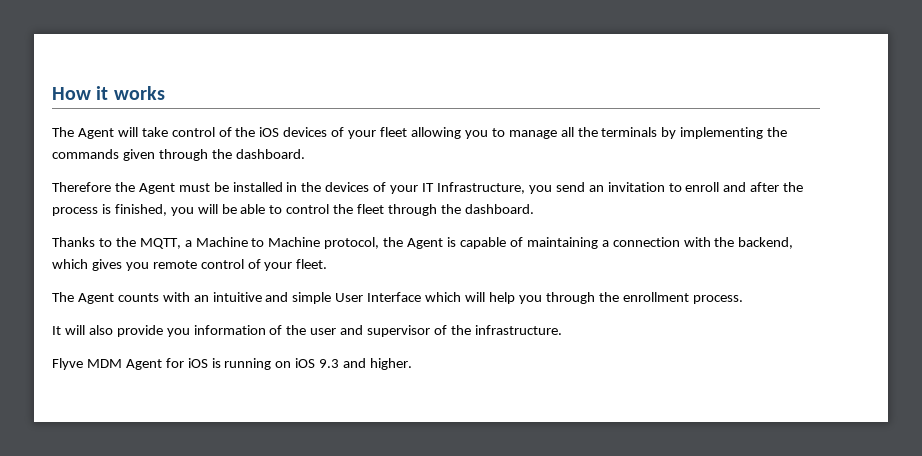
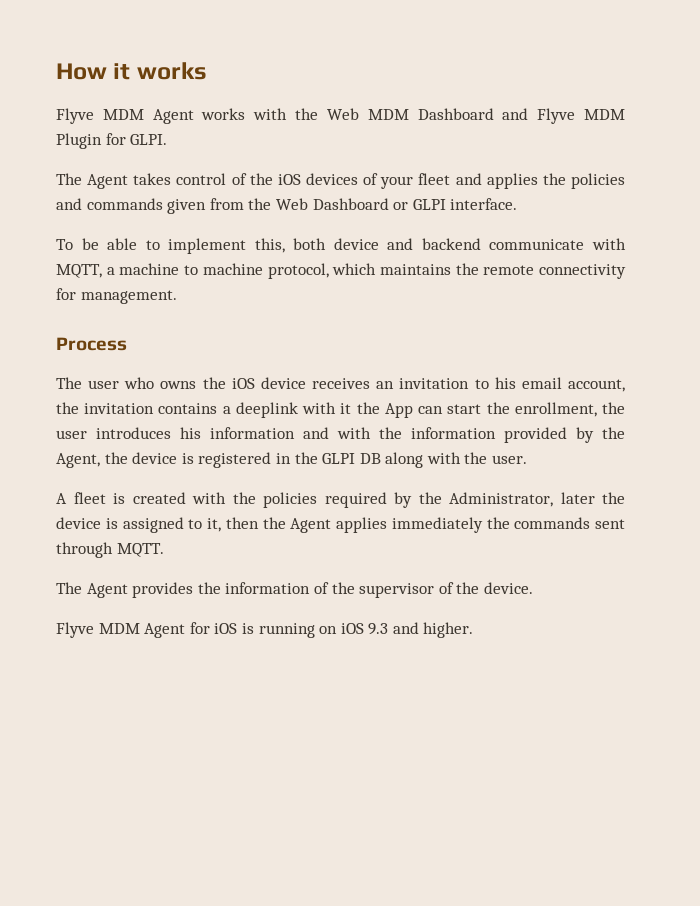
[52,127,168,139] // The Agent will take -> [56,108,625,124] [56,133,168,149] [56,173,172,189] // Flyve MDM Agent works with the Web MDM Dashboard and Flyve MDM Plugin for GLPI. // The Agent takes
[410,127,788,139] [52,149,305,161] [52,182,804,194] [52,204,534,216] [52,237,794,249] [52,259,328,271] [52,292,743,304] [52,325,190,337] allowing you to manage all the terminals by implementing the commands given through the dashboard. // Therefore the Agent must be installed in the devices of your IT Infrastructure, you send an invitation to enroll and after the process is finished, you will be able to control the fleet through the dashboard. // Thanks to the MQTT, a Machine to Machine protocol, the Agent is capable of maintaining a connection with the backend, which gives you remote control of your fleet. // The Agent counts with an intuitive and simple User Interface which will help you through the enrollment process. // It will also provide you -> [455,173,626,189] [56,198,518,214] [56,238,626,254] [56,263,626,279] [56,288,177,304] [56,337,127,351] [56,377,625,392] [56,402,625,418] [56,427,625,443] [56,452,528,468] [56,492,625,508] [56,517,625,533] [56,542,164,558] [56,582,221,598] and applies the policies and commands given from the Web Dashboard or GLPI interface. // To be able to implement this, both device and backend communicate with MQTT, a machine to machine protocol, which maintains the remote connectivity for management. // Process // The user who owns the iOS device receives an invitation to his email account, the invitation contains a deeplink with it the App can start the enrollment, the user introduces his information and with the information provided by the Agent, the device is registered in the GLPI DB along with the user. // A fleet is created with the policies required by the Administrator, later the device is assigned to it, then the Agent applies immediately the commands sent through MQTT. // The Agent provides the
[310,325,364,335] user and -> (355, 588) none
[474,325,562,335] infrastructure. -> [483,582,533,594] device.

